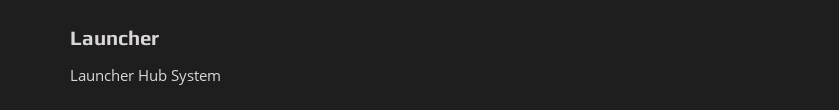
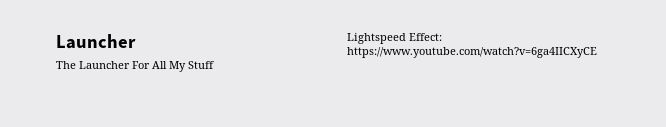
[70,69,222,85] Launcher Hub System -> [56,61,214,72] [347,33,442,44] [347,47,597,58] The Launcher For All My Stuff // Lightspeed Effect: https://www.youtube.com/watch?v=6ga4IICXyCE

